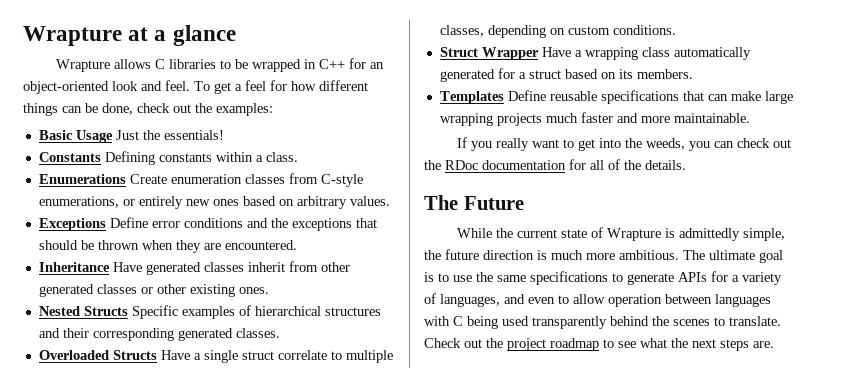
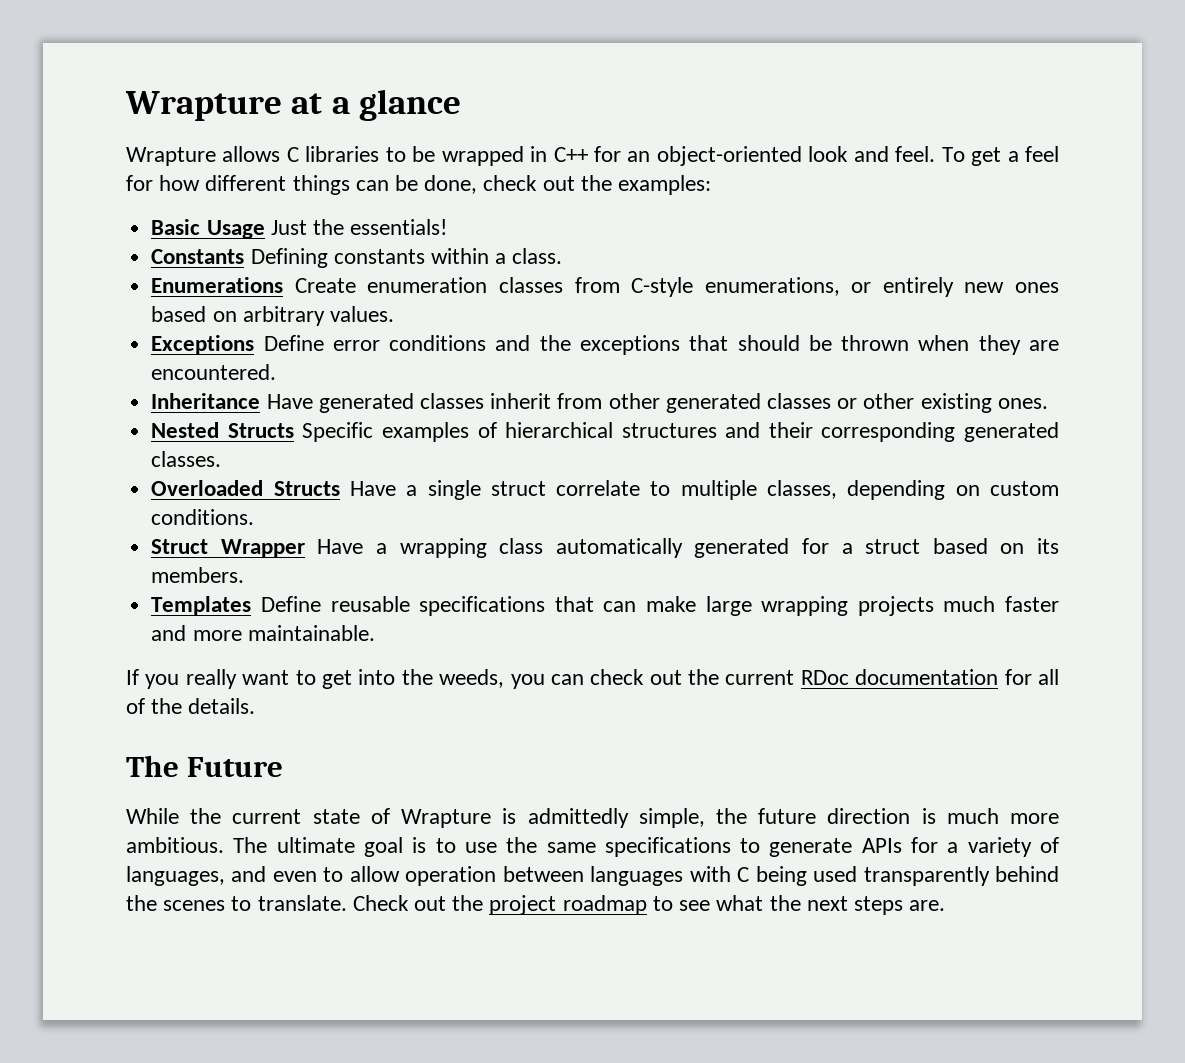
(441, 165) none -> [725,670,795,685] current

